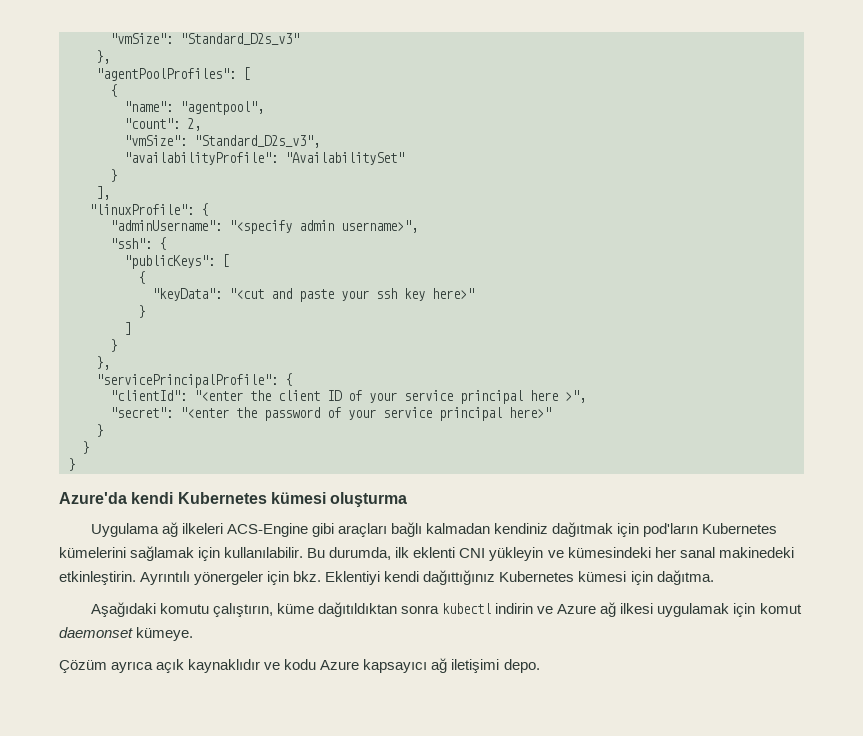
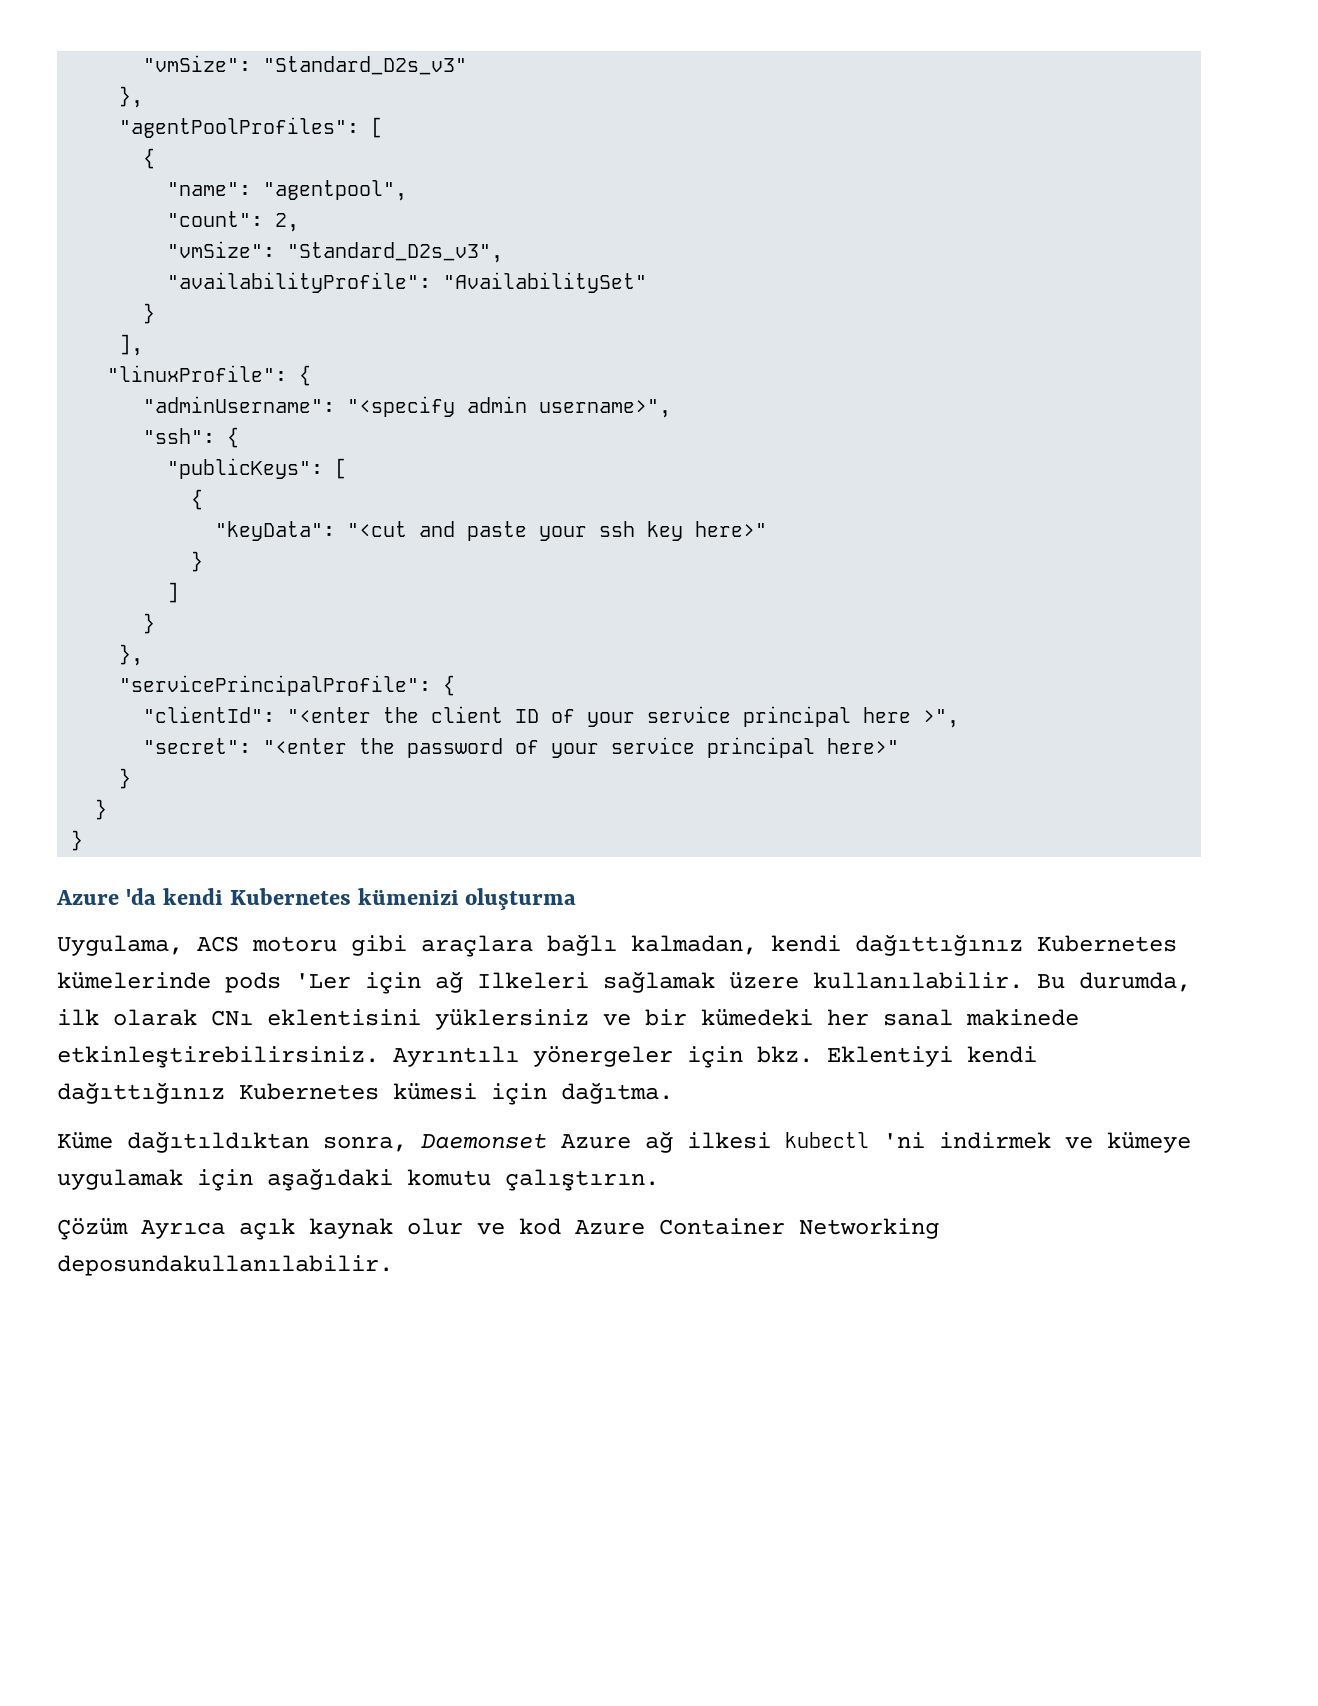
[59,492,127,504] Azure'da -> [56,888,156,905] Azure 'da
[270,492,326,504] kümesi -> [357,888,459,905] kümenizi
[90,522,778,537] [59,546,794,561] [59,571,136,585] Uygulama ağ ilkeleri ACS-Engine gibi araçları bağlı kalmadan kendiniz dağıtmak için pod'ların Kubernetes kümelerini sağlamak için kullanılabilir. Bu durumda, ilk eklenti CNI yükleyin ve kümesindeki her sanal makinedeki etkinleştirin. -> [57,934,1177,957] [57,971,1191,994] [57,1009,1079,1030] [57,1046,379,1068] Uygulama, ACS motoru gibi araçlara bağlı kalmadan, kendi dağıttığınız Kubernetes kümelerinde pods 'Ler için ağ Ilkeleri sağlamak üzere kullanılabilir. Bu durumda, ilk olarak CNı eklentisini yüklersiniz ve bir kümedeki her sanal makinede etkinleştirebilirsiniz.
[90,602,802,617] [59,627,194,641] [59,658,540,673] Aşağıdaki komutu çalıştırın, küme dağıtıldıktan sonra kubectl indirin ve Azure ağ ilkesi uygulamak için komut daemonset kümeye. // Çözüm ayrıca açık kaynaklıdır ve kodu Azure kapsayıcı ağ iletişimi depo. -> [57,1131,1191,1153] [57,1168,659,1191] [57,1218,939,1240] [57,1255,393,1276] Küme dağıtıldıktan sonra, Daemonset Azure ağ ilkesi kubectl 'ni indirmek ve kümeye uygulamak için aşağıdaki komutu çalıştırın. // Çözüm Ayrıca açık kaynak olur ve kod Azure Container Networking deposundakullanılabilir.

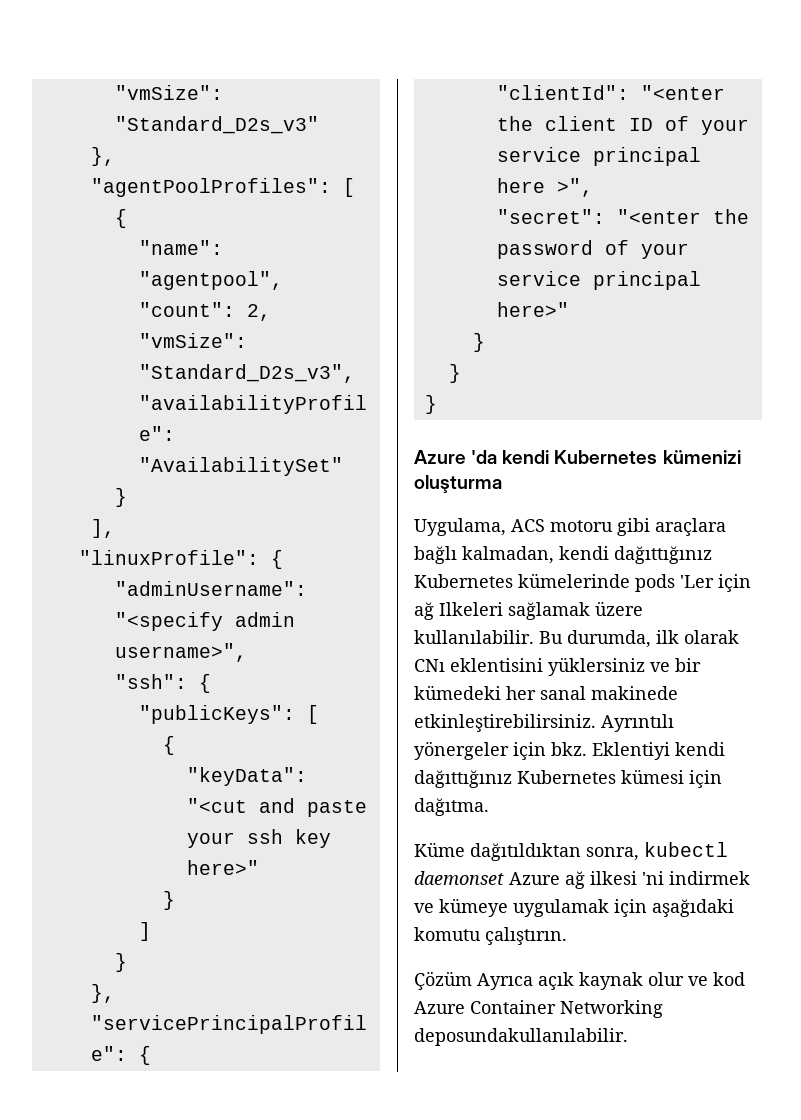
[421,1133,547,1149] Daemonset -> [644,842,728,857] [414,871,504,885] kubectl daemonset
[785,1132,869,1148] kubectl -> (637, 878) none

